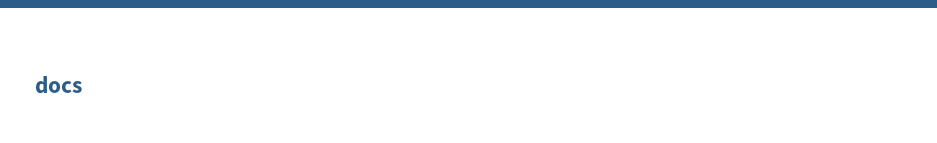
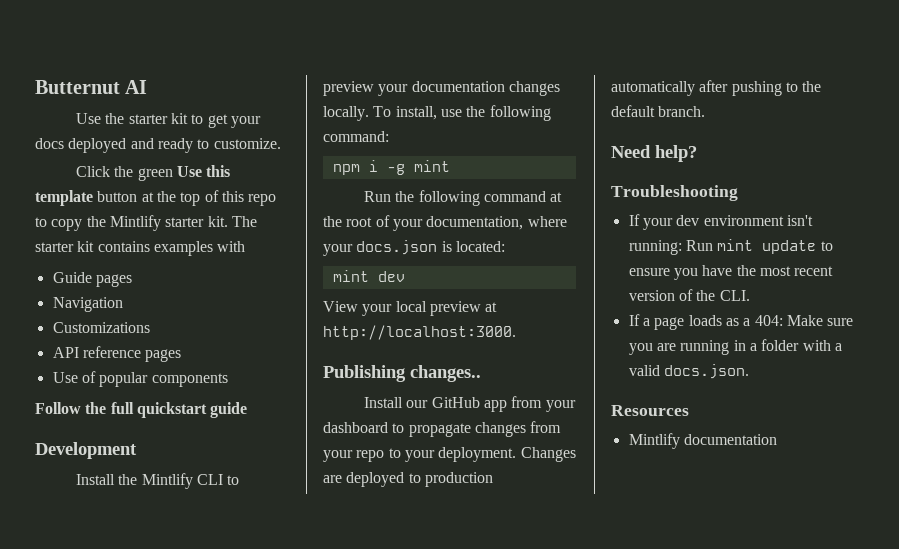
[35,76,82,94] docs -> [35,80,148,94] [75,113,261,128] [35,138,281,153] [75,165,231,181] [35,190,277,206] [35,215,257,231] [35,241,246,256] [52,272,132,287] [52,297,123,312] [52,322,150,333] [52,346,182,362] [52,371,228,387] [35,402,248,418] [35,442,137,459] [75,473,240,489] [323,81,560,96] [323,105,551,121] [323,131,389,142] [332,160,450,175] [363,190,563,206] [323,215,567,231] [323,240,505,256] [332,270,405,282] [323,301,498,316] [323,325,516,340] [323,365,481,382] [363,396,576,412] [323,421,562,437] [323,447,576,462] [323,472,493,487] [611,80,822,96] [611,105,706,117] [611,145,697,162] [611,185,738,201] [628,214,813,230] [628,239,833,255] [628,265,834,280] [628,289,750,301] [628,314,854,330] [628,339,842,355] [628,364,749,379] [611,405,689,416] [628,433,777,449] Butternut AI // Use the starter kit to get your docs deployed and ready to customize. // Click the green Use this template button at the top of this repo to copy the Mintlify starter kit. The starter kit contains examples with // Guide pages // Navigation // Customizations // API reference pages // Use of popular components // Follow the full quickstart guide // Development // Install the Mintlify CLI to preview your documentation changes locally. To install, use the following command: // npm i -g mint // Run the following command at the root of your documentation, where your docs.json is located: // mint dev // View your local preview at http://localhost:3000. // Publishing changes.. // Install our GitHub app from your dashboard to propagate changes from your repo to your deployment. Changes are deployed to production automatically after pushing to the default branch. // Need help? // Troubleshooting // If your dev environment isn't running: Run mint update to ensure you have the most recent version of the CLI. // If a page loads as a 404: Make sure you are running in a folder with a valid docs.json. // Resources // Mintlify documentation

